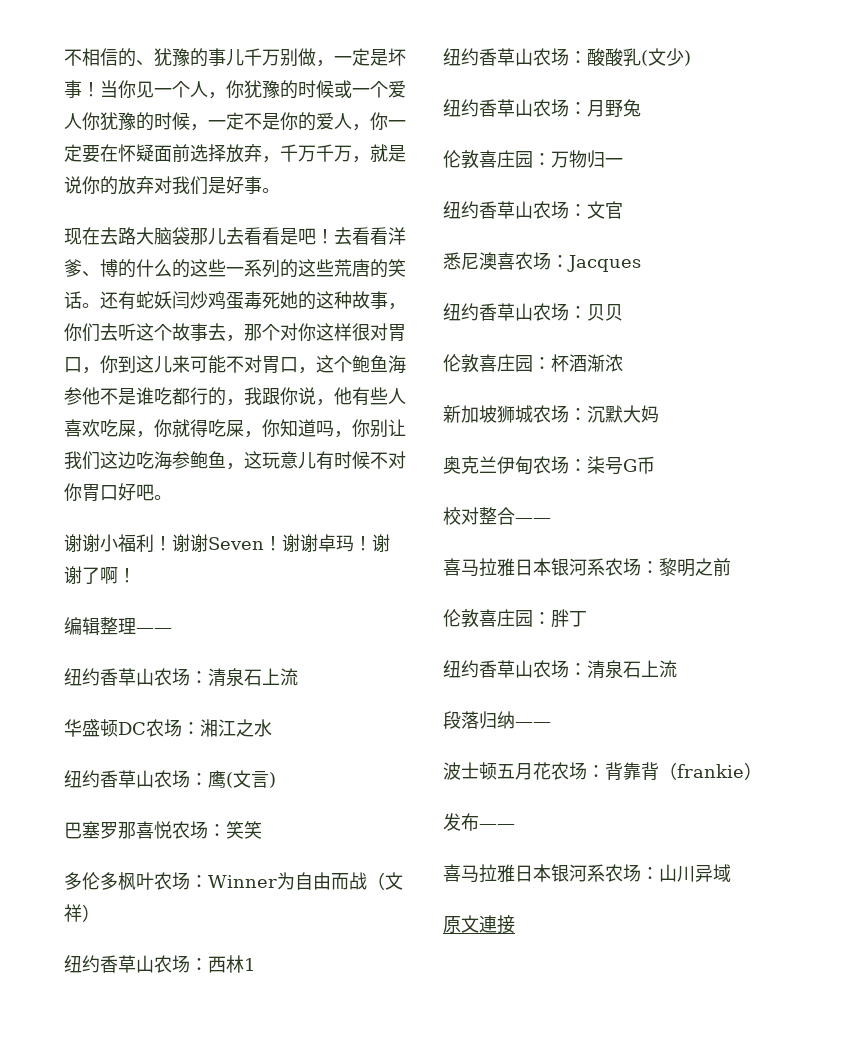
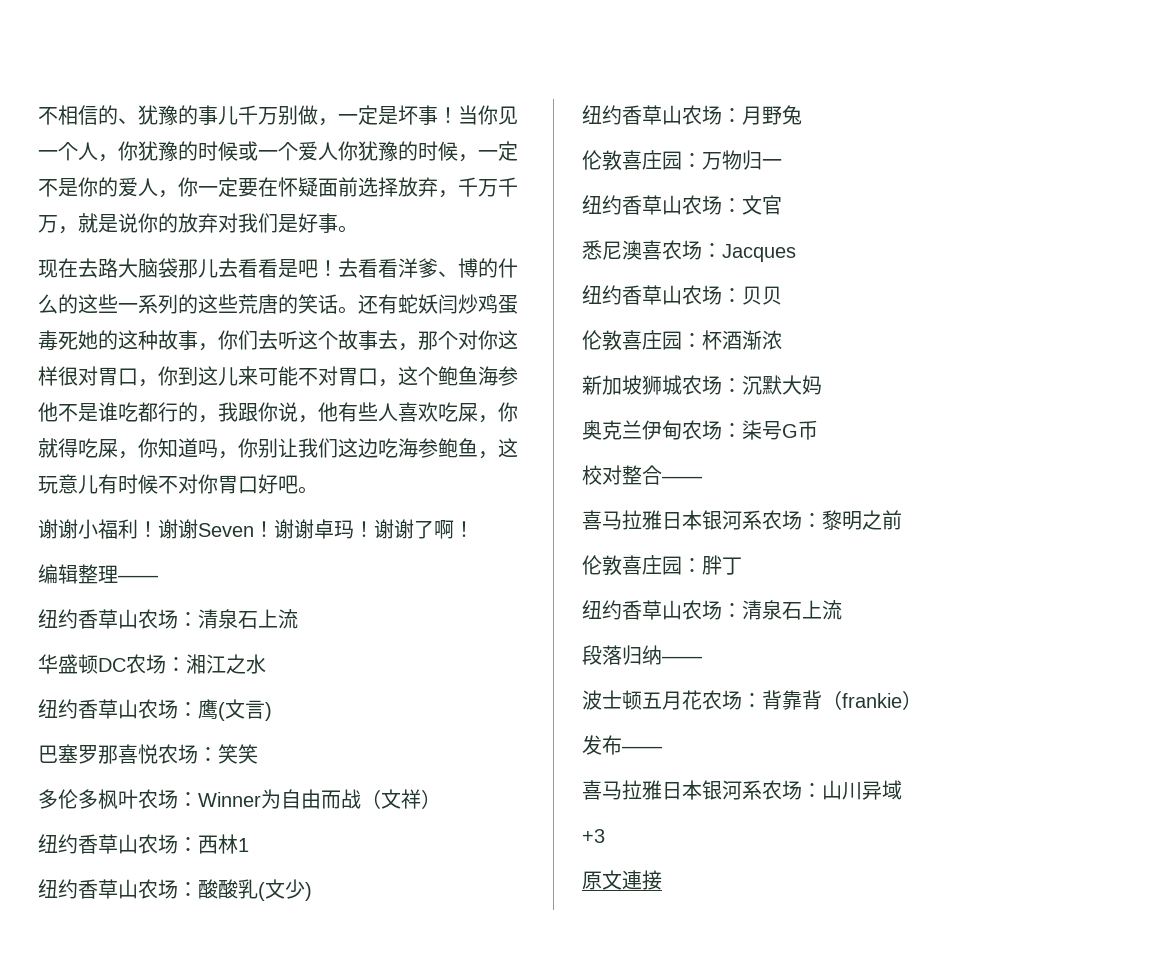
(731, 873) none -> [582,829,605,843] // +3

